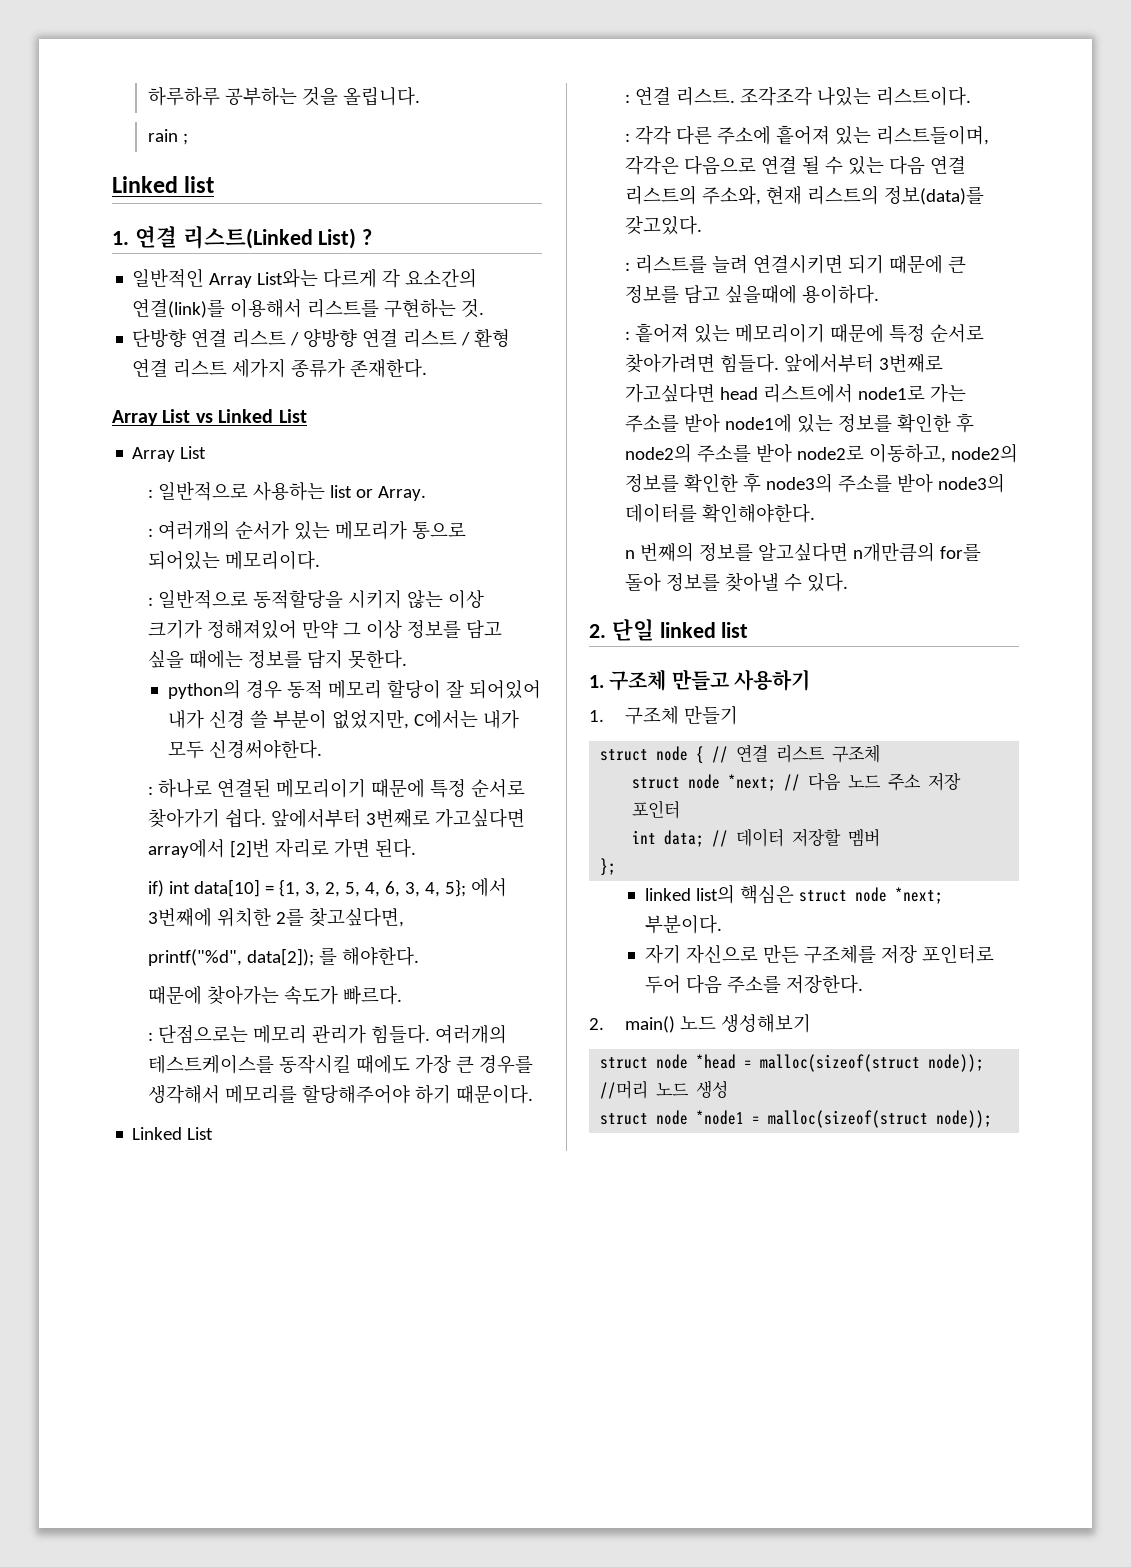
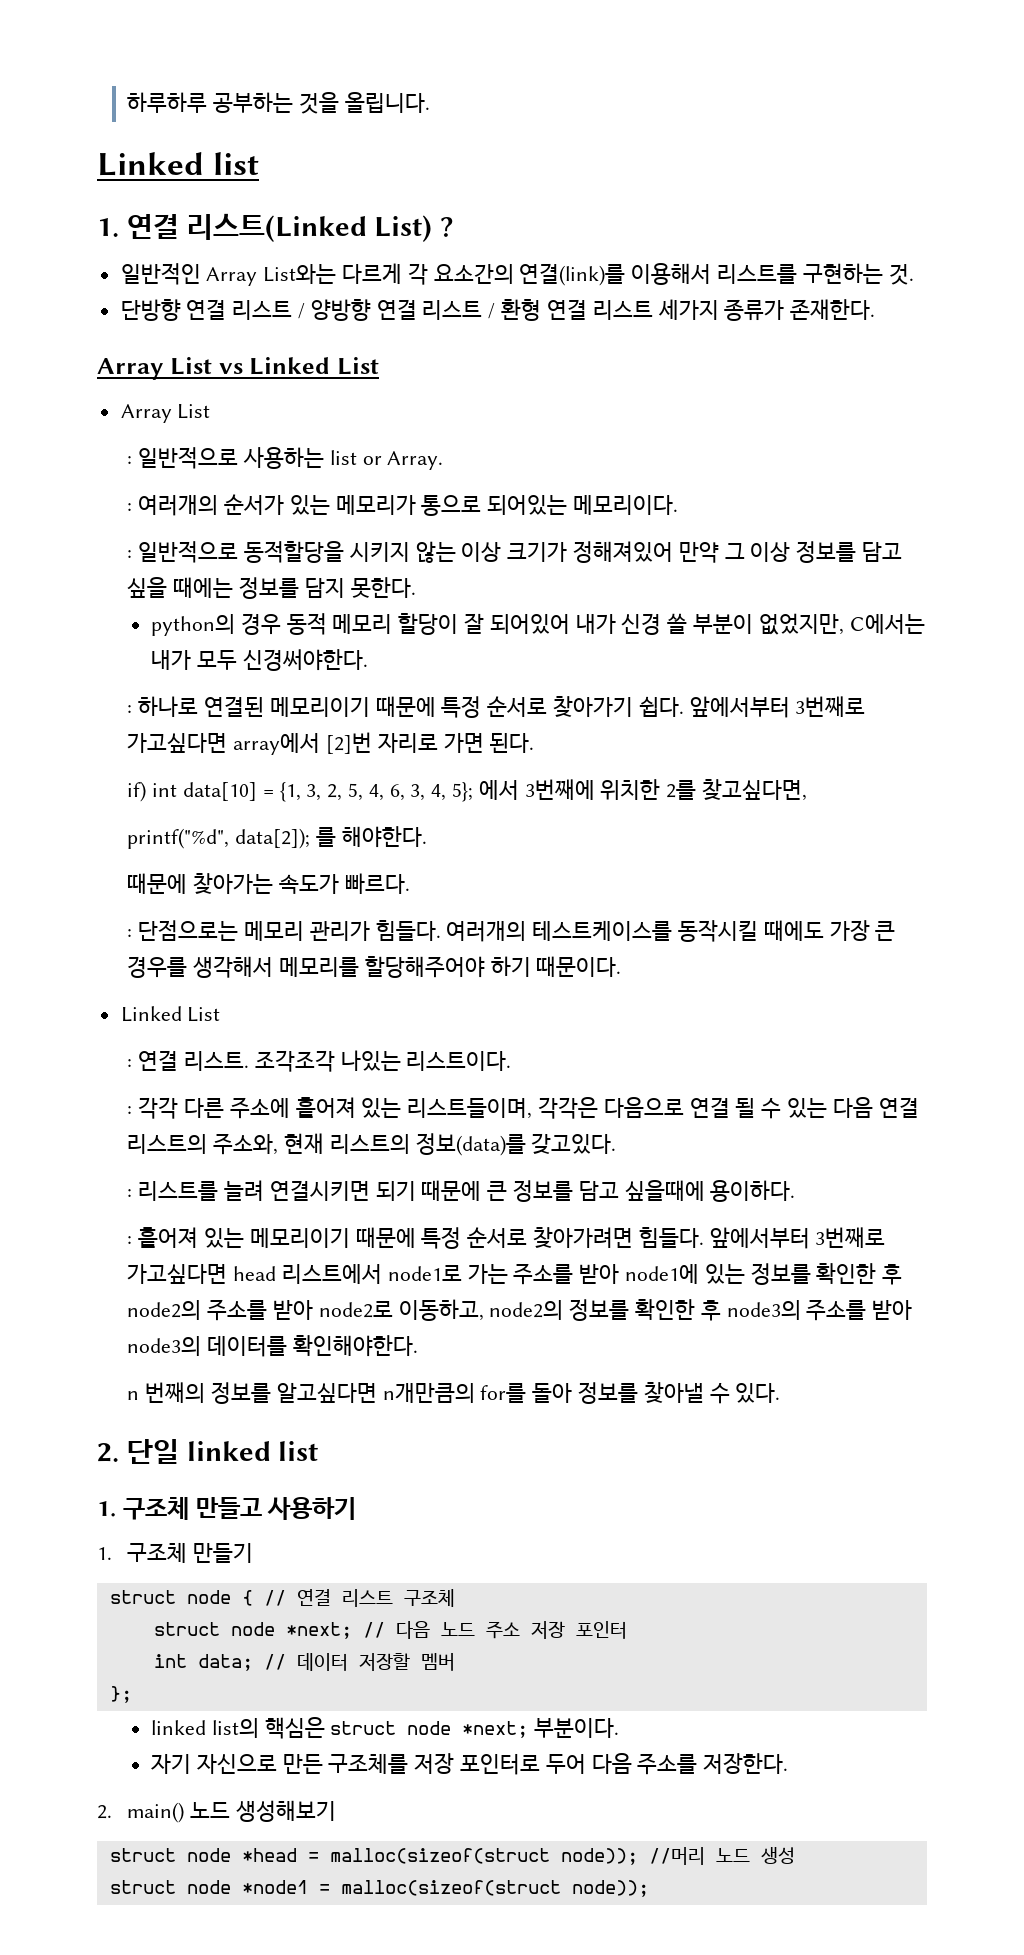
[147,129,188,145] // rain ; -> (430, 102) none

